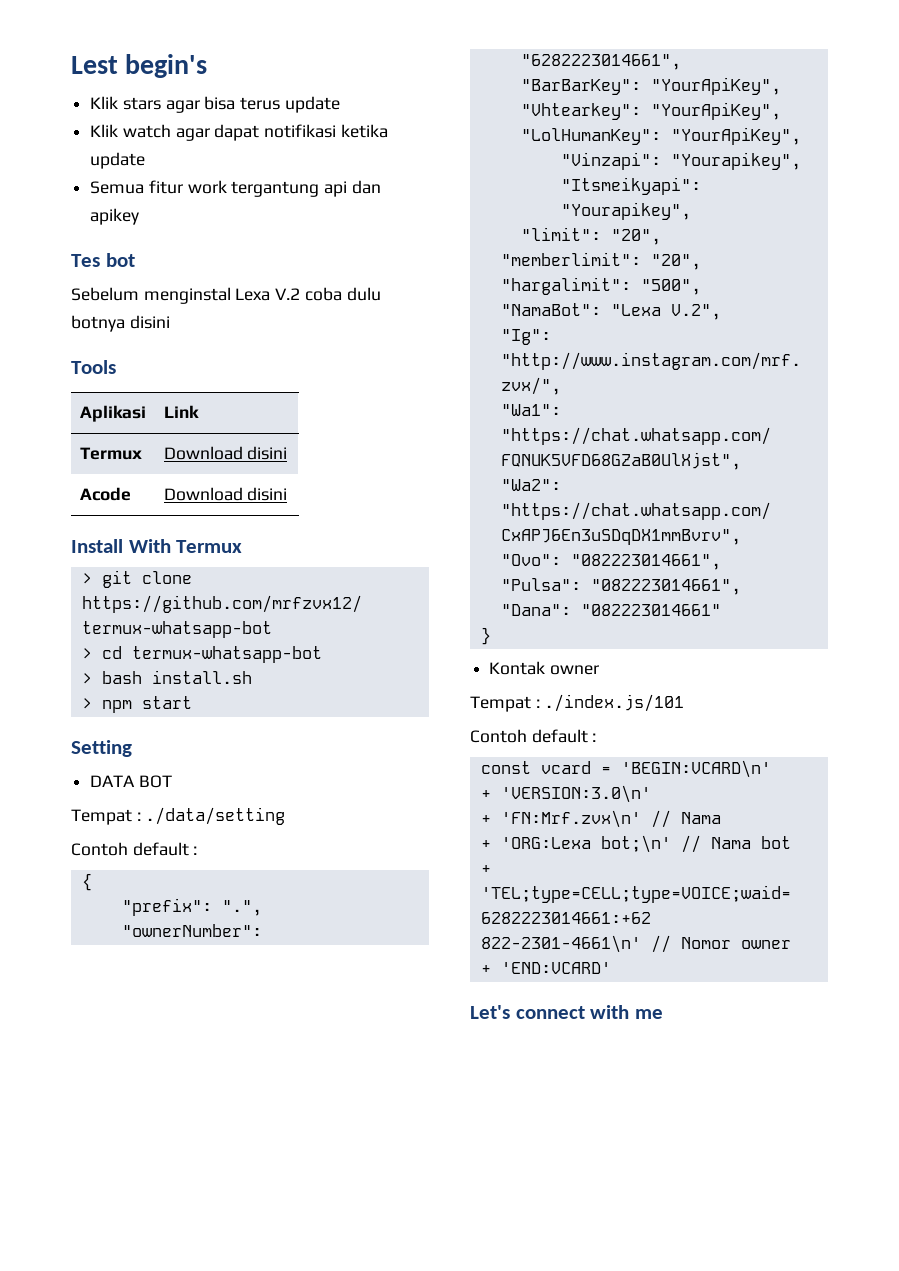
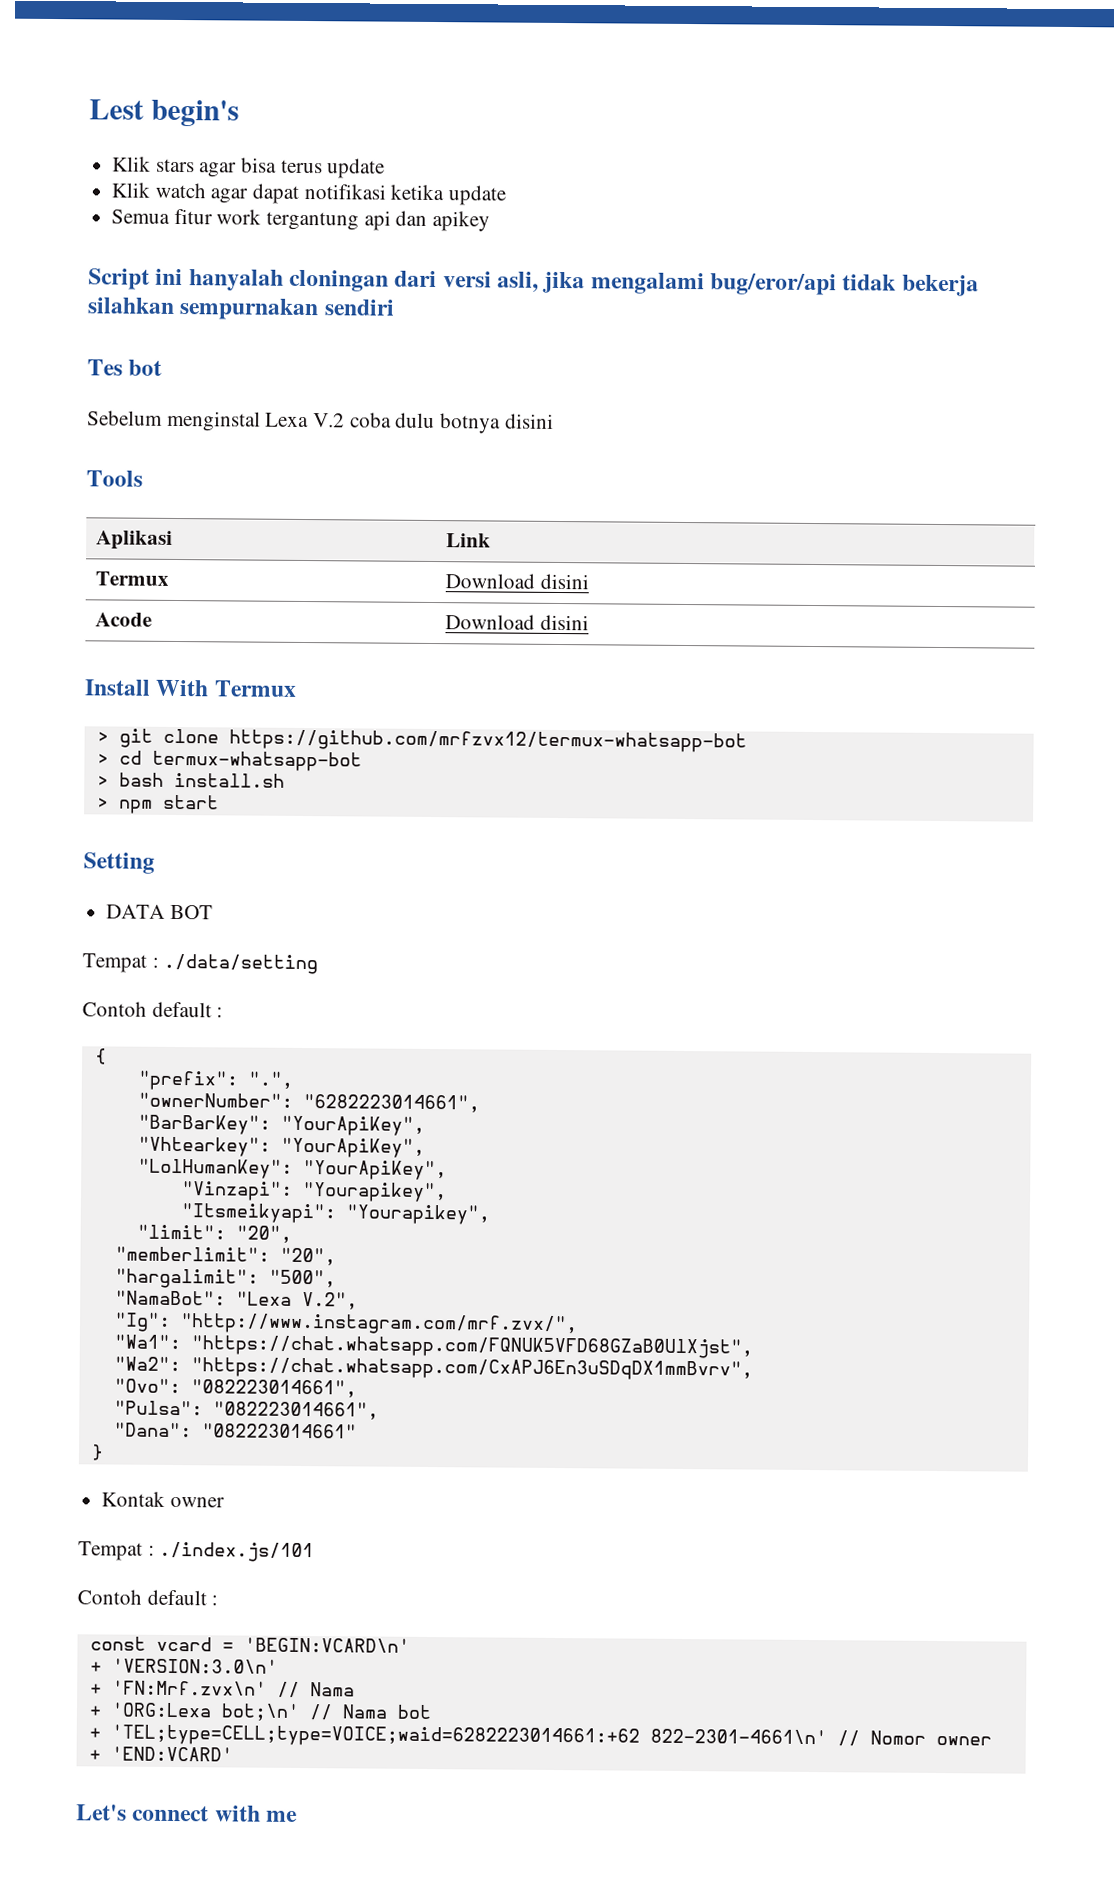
(140, 216) none -> [88,268,979,297] [87,297,395,321] // Script ini hanyalah cloningan dari versi asli, jika mengalami bug/eror/api tidak bekerja silahkan sempurnakan sendiri

